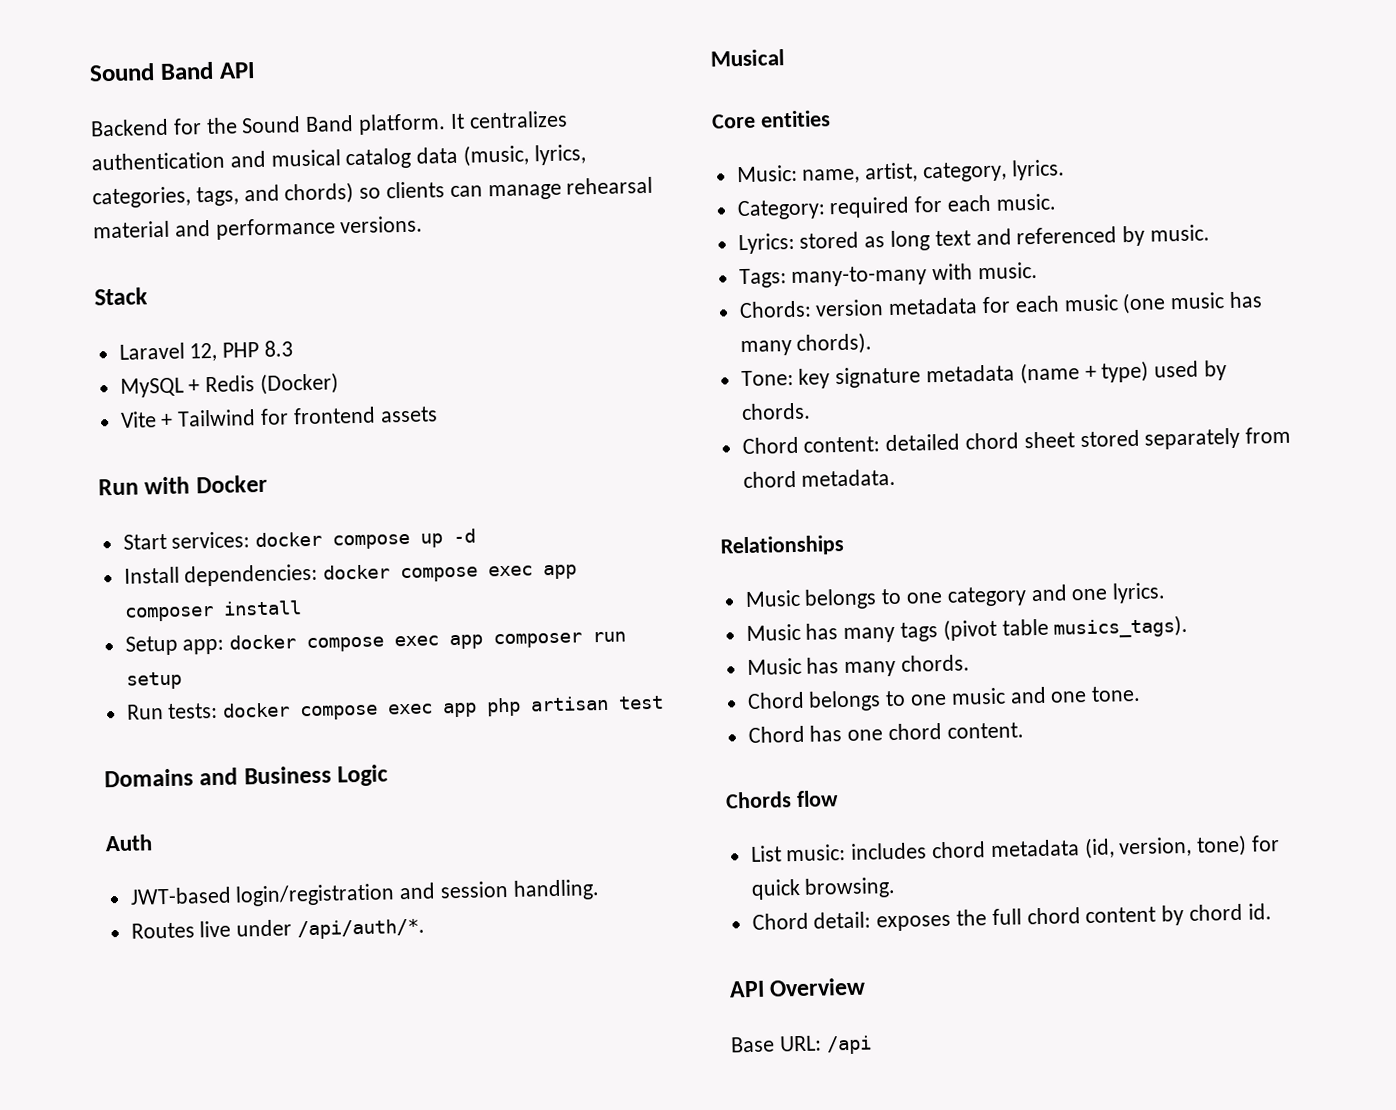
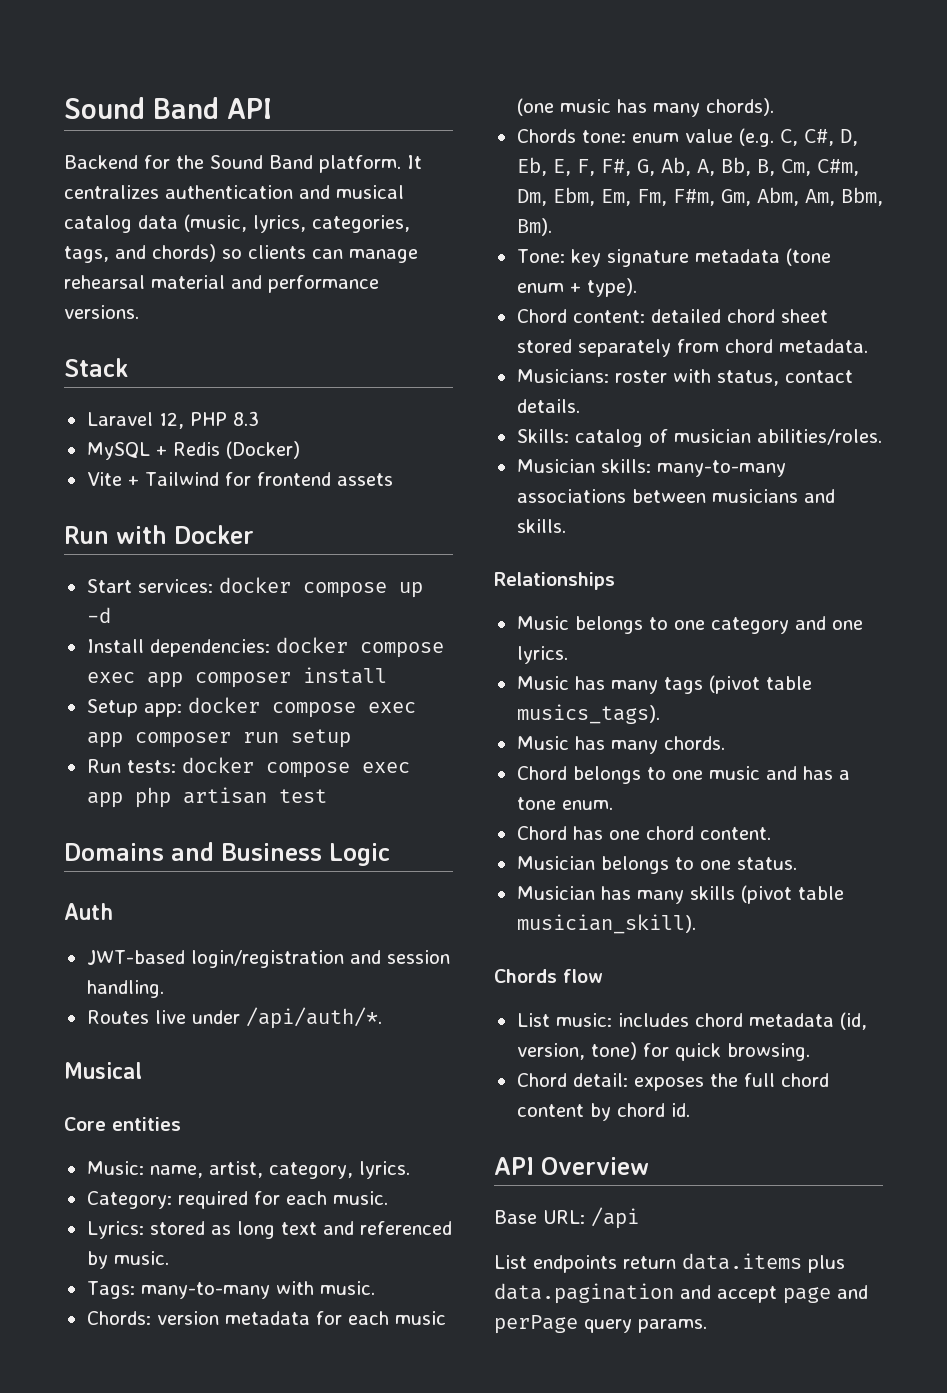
[740,360,1228,389] [740,402,811,421] Tone: key signature metadata (name + type) used by chords. -> [516,128,858,147] [516,157,859,176] [516,187,883,206] [516,218,552,236] [516,248,831,267] [516,278,637,297] Chords tone: enum value (e.g. C, C#, D, Eb, E, F, F#, G, Ab, A, Bb, B, Cm, C#m, Dm, Ebm, Em, Fm, F#m, Gm, Abm, Am, Bbm, Bm). // Tone: key signature metadata (tone enum + type).
(897, 477) none -> [516,369,853,386] [516,399,580,413] [516,429,882,447] [516,459,786,477] [516,489,835,503] [516,519,566,533] // Musicians: roster with status, contact details. // Skills: catalog of musician abilities/roles. // Musician skills: many-to-many associations between musicians and skills.
[1050,685,1142,703] one tone. -> [802,766,850,780] [516,797,613,810] has a tone enum.
(1024, 730) none -> [516,856,797,874] [516,885,844,904] [516,914,696,934] // Musician belongs to one status. // Musician has many skills (pivot table musician_skill).
(872, 1045) none -> [494,1253,845,1273] [494,1283,868,1304] [494,1315,707,1334] // List endpoints return data.items plus data.pagination and accept page and perPage query params.

